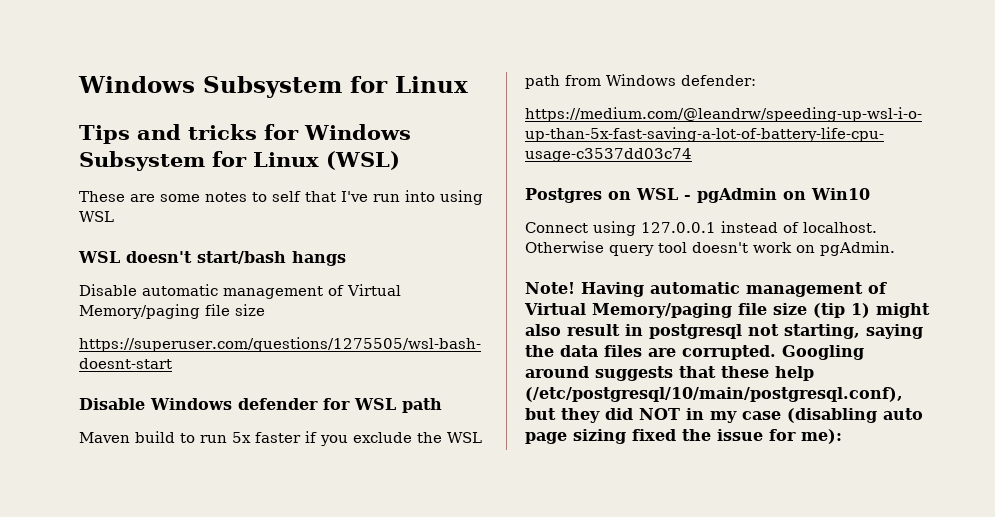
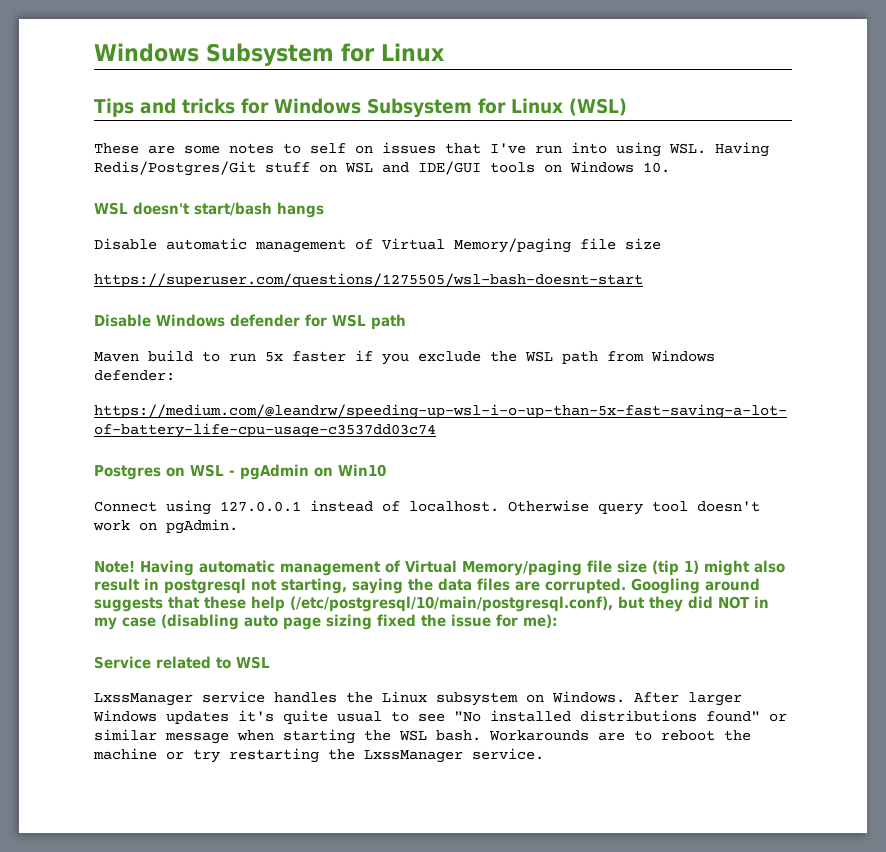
(301, 196) none -> [355,142,436,154] on issues
[79,211,114,222] WSL -> [669,142,769,157] [94,161,670,176] WSL. Having Redis/Postgres/Git stuff on WSL and IDE/GUI tools on Windows 10.
(842, 436) none -> [94,656,270,669] [94,691,742,706] [93,710,787,724] [94,729,751,744] [93,748,544,763] // Service related to WSL // LxssManager service handles the Linux subsystem on Windows. After larger Windows updates it's quite usual to see "No installed distributions found" or similar message when starting the WSL bash. Workarounds are to reboot the machine or try restarting the LxssManager service.

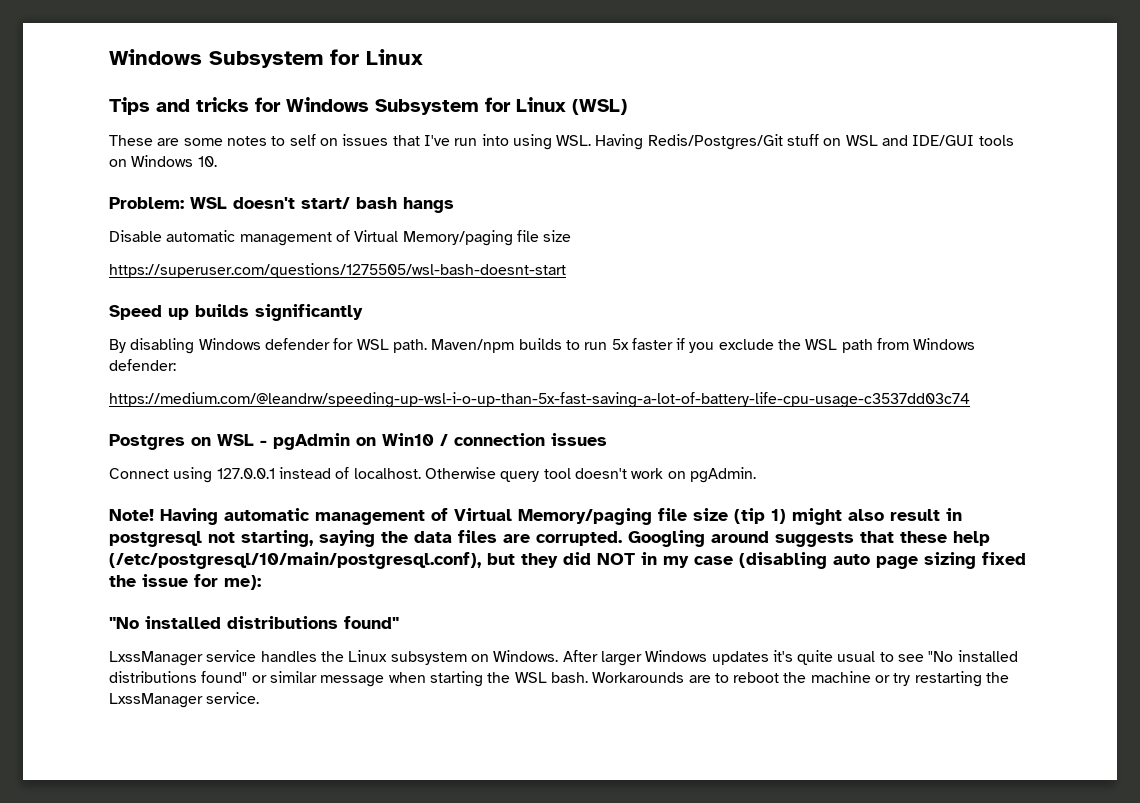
(670, 167) none -> [109,197,184,209] Problem:
[194,202,272,216] start/bash -> [301,197,397,209] start/ bash
[94,314,151,327] Disable -> [109,304,363,321] [109,338,195,354] Speed up builds significantly // By disabling
[371,314,406,330] [94,350,193,362] path // Maven build -> [392,338,562,353] path. Maven/npm builds
(386, 470) none -> [440,433,607,446] / connection issues
[94,656,270,669] Service related to WSL -> [109,616,399,629] "No installed distributions found"

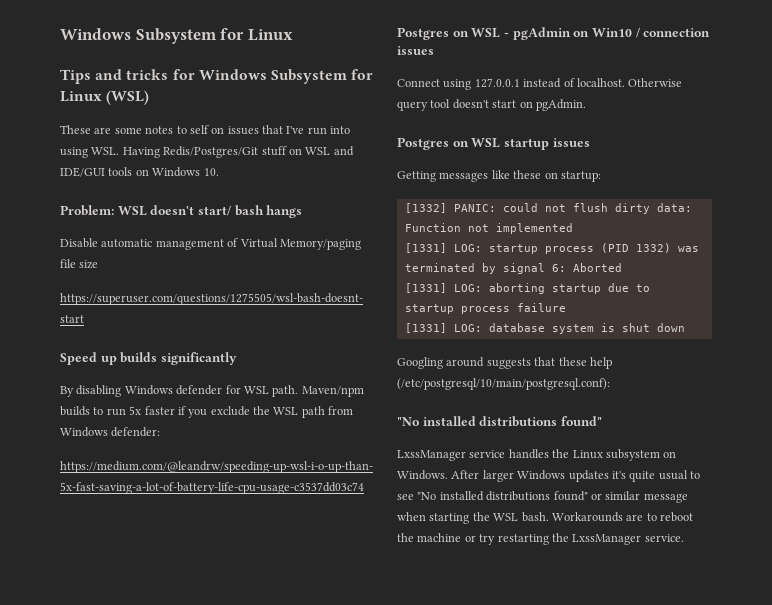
[631,468,664,479] work -> [492,100,517,108] start
[109,508,962,525] [109,530,622,547] Note! Having automatic management of Virtual Memory/paging file size (tip 1) might also result in postgresql not starting, saying the data files are corrupted. -> [397,137,590,150] [397,170,601,182] [404,203,692,214] [404,223,573,234] [404,243,699,254] [404,263,622,274] [404,283,650,294] [404,303,566,314] [404,323,685,334] Postgres on WSL startup issues // Getting messages like these on startup: // [1332] PANIC: could not flush dirty data: Function not implemented // [1331] LOG: startup process (PID 1332) was terminated by signal 6: Aborted // [1331] LOG: aborting startup due to startup process failure // [1331] LOG: database system is shut down //
[109,552,1026,569] [109,574,261,590] (/etc/postgresql/10/main/postgresql.conf), but they did NOT in my case (disabling auto page sizing fixed the issue for me): -> [397,378,610,390] (/etc/postgresql/10/main/postgresql.conf):

